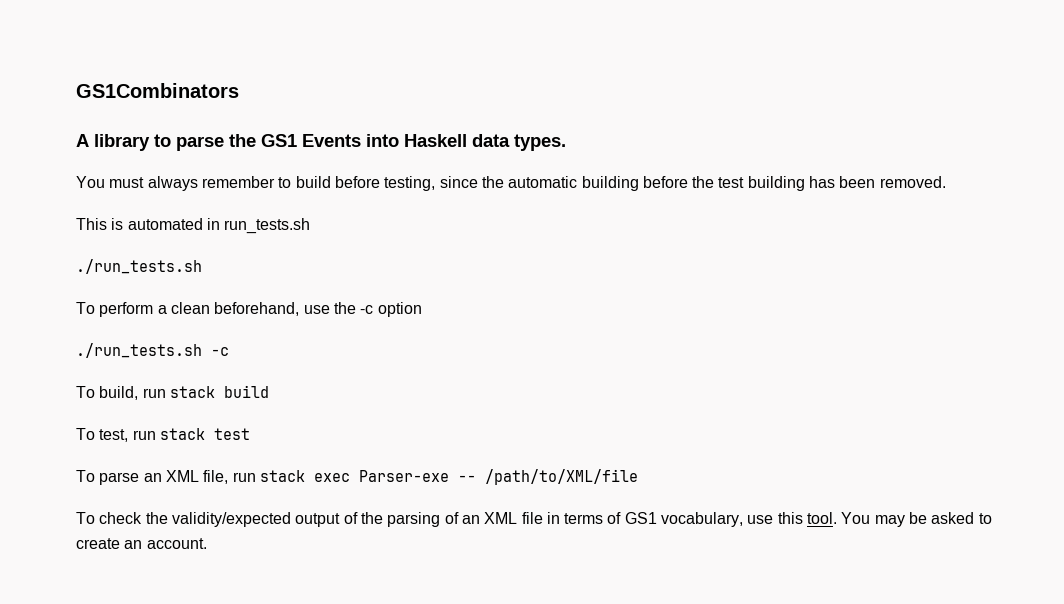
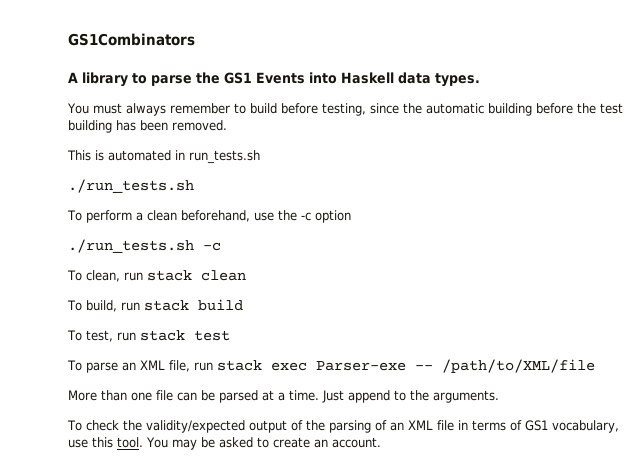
(229, 351) none -> [67,270,246,282] // To clean, run stack clean
(638, 477) none -> [68,390,499,403] // More than one file can be parsed at a time. Just append to the arguments.

